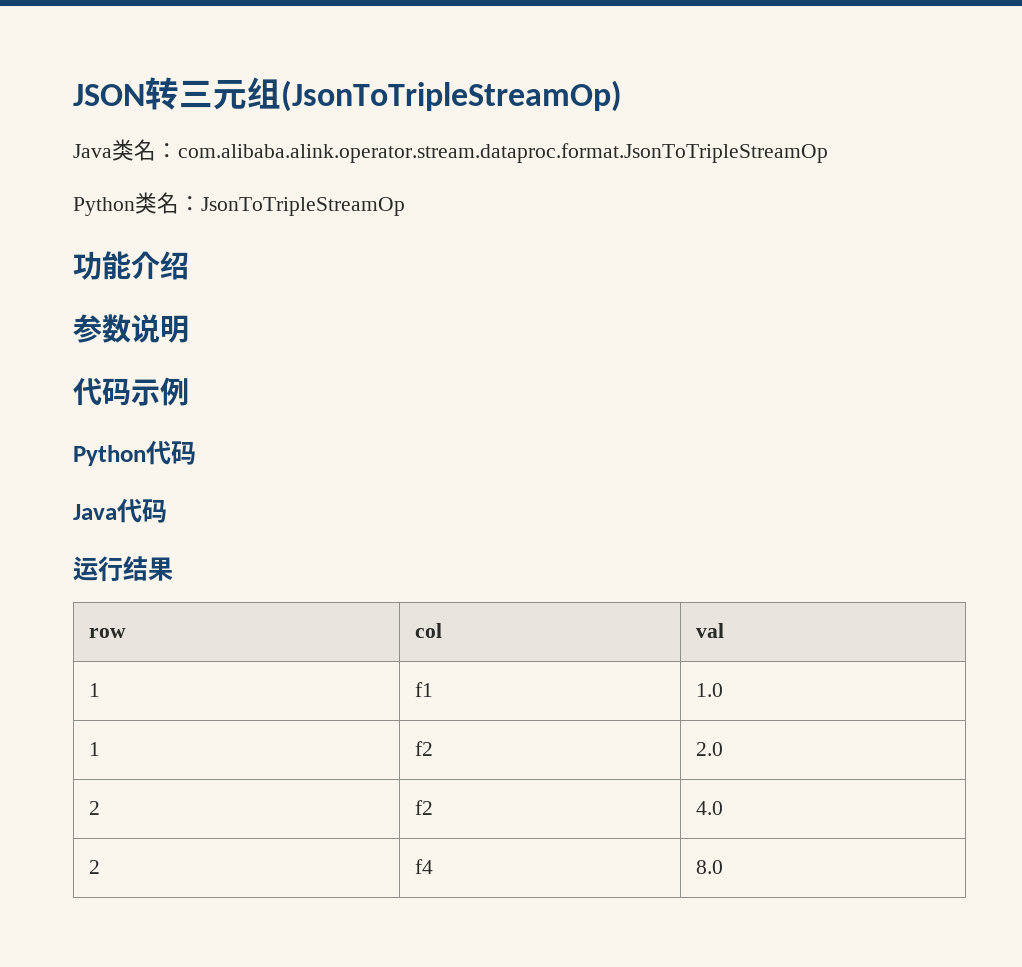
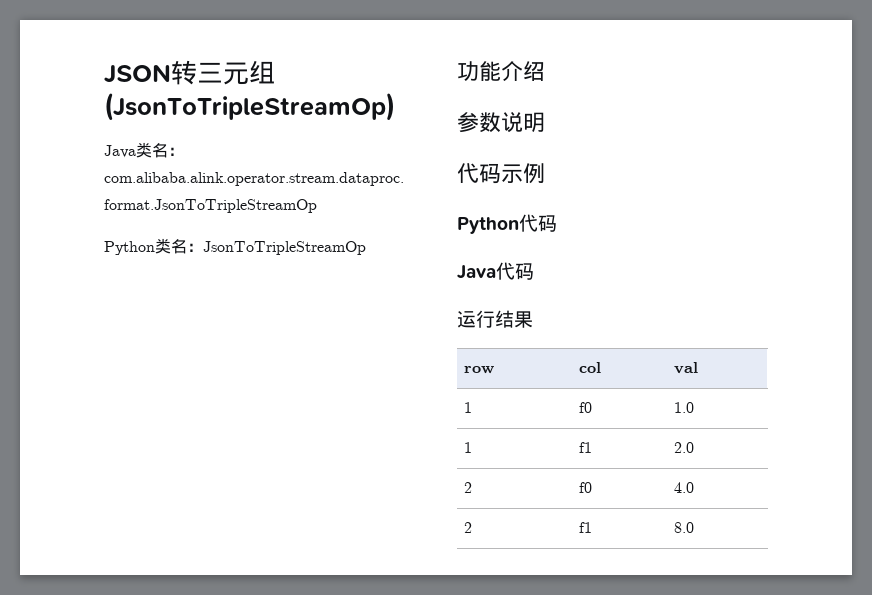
[415,682,434,697] f1 -> [578,402,592,413] f0
[415,741,434,756] f2 -> [578,442,592,453] f1
[415,800,434,815] f2 -> [578,482,592,493] f0
[415,859,434,874] f4 -> [578,522,592,533] f1

